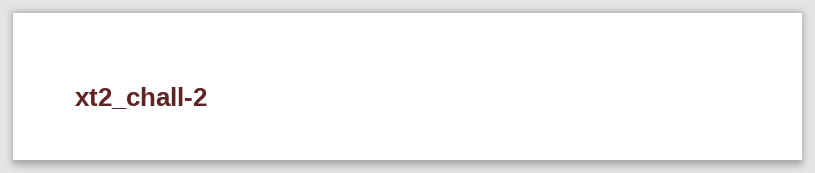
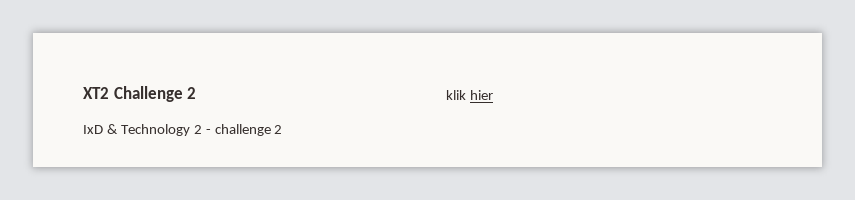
[75,87,207,109] xt2_chall-2 -> [83,86,197,102] [83,124,283,136] [446,90,493,100] XT2 Challenge 2 // IxD & Technology 2 - challenge 2 // klik hier

